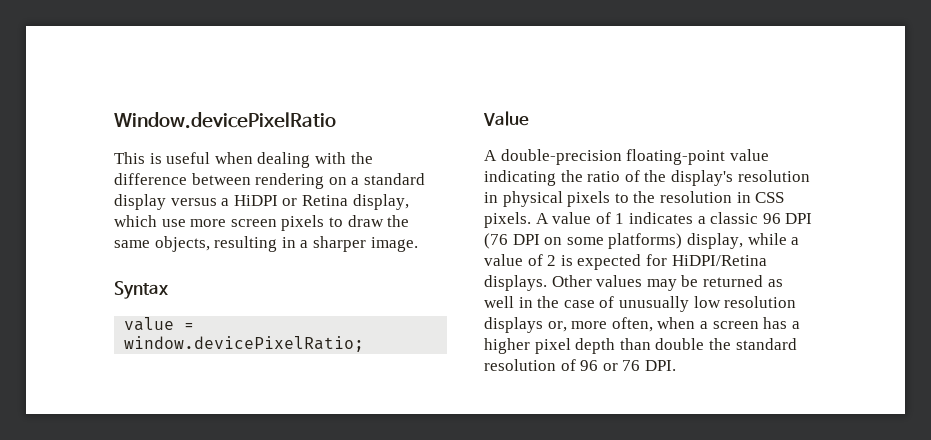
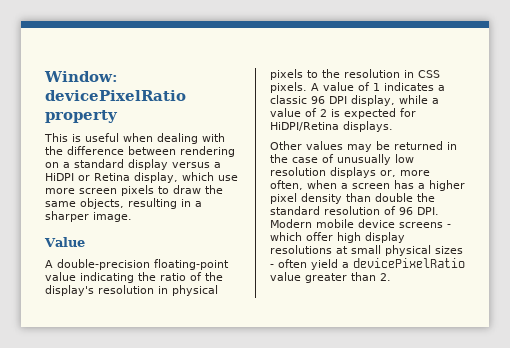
[114,112,336,129] Window.devicePixelRatio -> [44,71,118,82] [45,90,186,101] [45,110,118,123] Window: devicePixelRatio property
[114,281,168,299] [124,317,195,331] [124,336,365,352] // Syntax // value = window.devicePixelRatio; -> (132, 217) none
[484,233,683,249] (76 DPI on some platforms) -> (347, 100) none
(547, 283) none -> (393, 126) //
[767,279,783,287] [484,296,514,308] as well -> (443, 145) none
[575,338,616,354] depth -> [301,193,342,204] density
[602,360,676,371] or 76 DPI. -> [417,207,439,215] [270,219,451,228] [270,232,405,243] [270,245,463,256] [270,258,465,270] [270,272,391,283] DPI. Modern mobile device screens - which offer high display resolutions at small physical sizes - often yield a devicePixelRatio value greater than 2.

